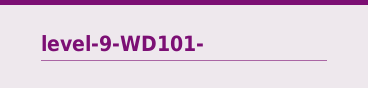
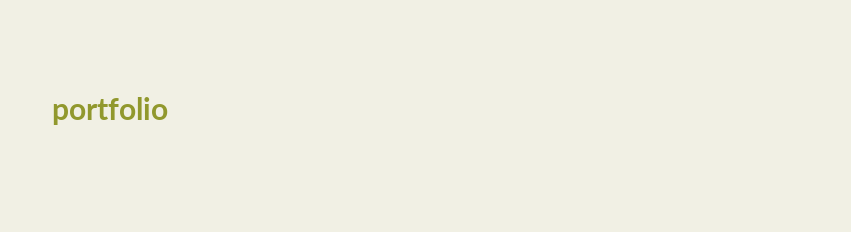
[41,35,204,52] level-9-WD101- -> [52,97,168,125] portfolio

